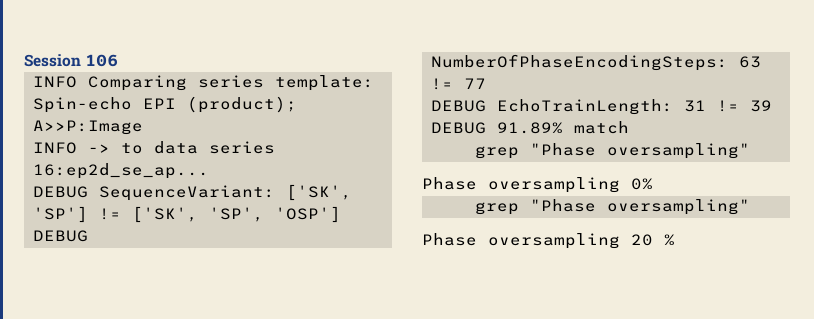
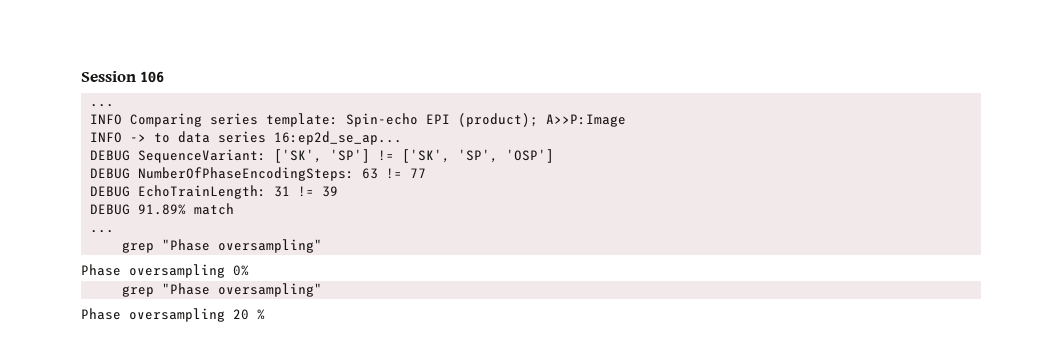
(119, 60) none -> [90,104,115,107] // ...
(630, 127) none -> [90,230,115,233] // ...

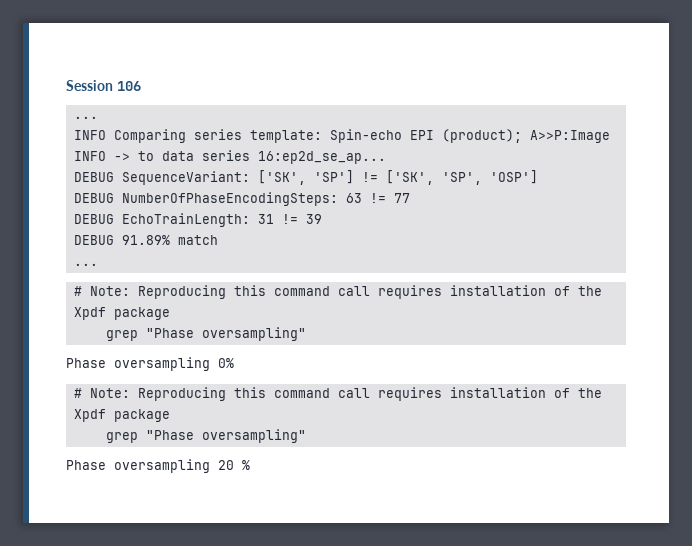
(115, 231) none -> [73,285,602,299] [73,307,170,320] // # Note: Reproducing this command call requires installation of the Xpdf package
(249, 270) none -> [73,387,602,401] [73,409,170,422] // # Note: Reproducing this command call requires installation of the Xpdf package

